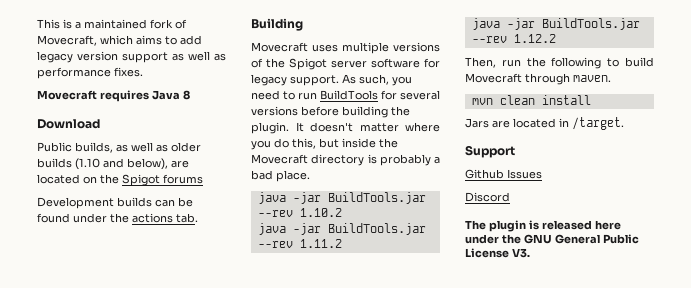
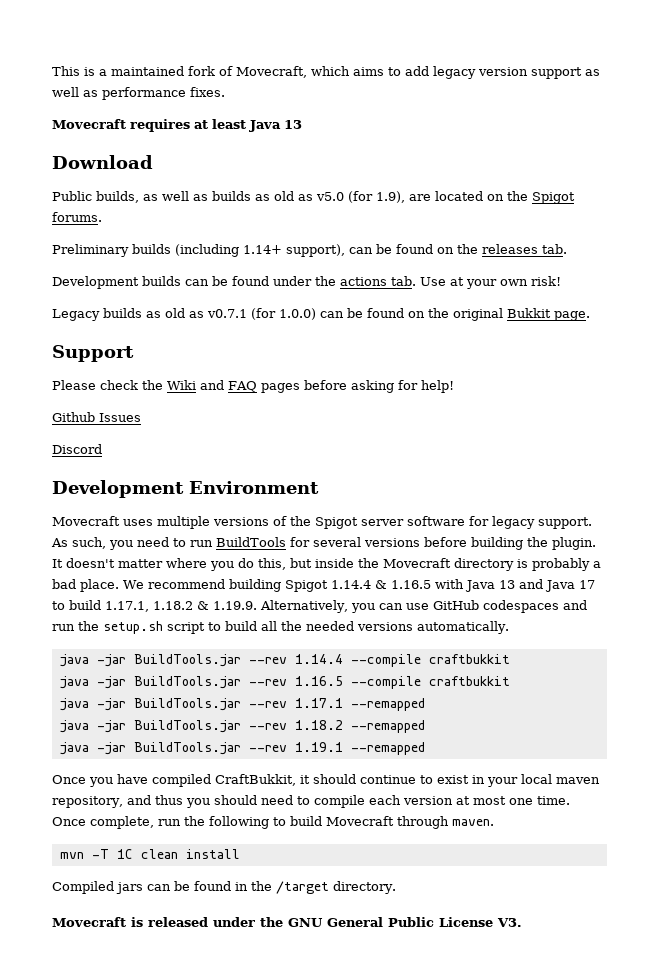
[152,90,190,100] Java 8 -> [194,119,302,132] at least Java 13
[171,142,201,152] [37,158,168,170] older builds (1.10 and below), -> [212,191,405,203] builds as old as v5.0 (for 1.9),
[163,174,203,184] forums -> [52,212,102,222] [52,244,567,257] forums. // Preliminary builds (including 1.14+ support), can be found on the releases tab.
[251,18,303,31] // Building -> [420,276,561,289] [52,308,590,321] [52,345,134,362] [52,380,454,393] [52,412,141,422] [52,444,102,454] [52,480,319,498] Use at your own risk! // Legacy builds as old as v0.7.1 (for 1.0.0) can be found on the original Bukkit page. // Support // Please check the Wiki and FAQ pages before asking for help! // Github Issues // Discord // Development Environment
[257,192,426,204] [257,208,342,217] [257,223,426,235] [257,239,342,248] [471,18,640,30] [471,34,556,43] [465,57,496,68] // java -jar BuildTools.jar --rev 1.10.2 // java -jar BuildTools.jar --rev 1.11.2 // java -jar BuildTools.jar --rev 1.12.2 // Then, -> [123,579,595,592] [52,600,587,613] [52,621,509,634] [59,654,510,667] [59,676,510,689] [59,698,425,711] [59,720,425,733] [59,742,425,755] [52,774,600,787] [52,795,570,808] [52,816,154,829] We recommend building Spigot 1.14.4 & 1.16.5 with Java 13 and Java 17 to build 1.17.1, 1.18.2 & 1.19.9. Alternatively, you can use GitHub codespaces and run the setup.sh script to build all the needed versions automatically. // java -jar BuildTools.jar --rev 1.14.4 --compile craftbukkit // java -jar BuildTools.jar --rev 1.16.5 --compile craftbukkit // java -jar BuildTools.jar --rev 1.17.1 --remapped // java -jar BuildTools.jar --rev 1.18.2 --remapped // java -jar BuildTools.jar --rev 1.19.1 --remapped // Once you have compiled CraftBukkit, it should continue to exist in your local maven repository, and thus you should need to compile each version at most one time. Once complete,
(493, 101) none -> [91,849,133,859] -T 1C
[465,117,624,130] [465,145,515,158] [465,169,542,179] [465,192,510,202] [465,220,526,232] Jars are located in /target. // Support // Github Issues // Discord // The plugin -> [52,881,396,894] [52,917,126,927] Compiled jars can be found in the /target directory. // Movecraft
[594,220,621,230] here -> (208, 922) none

